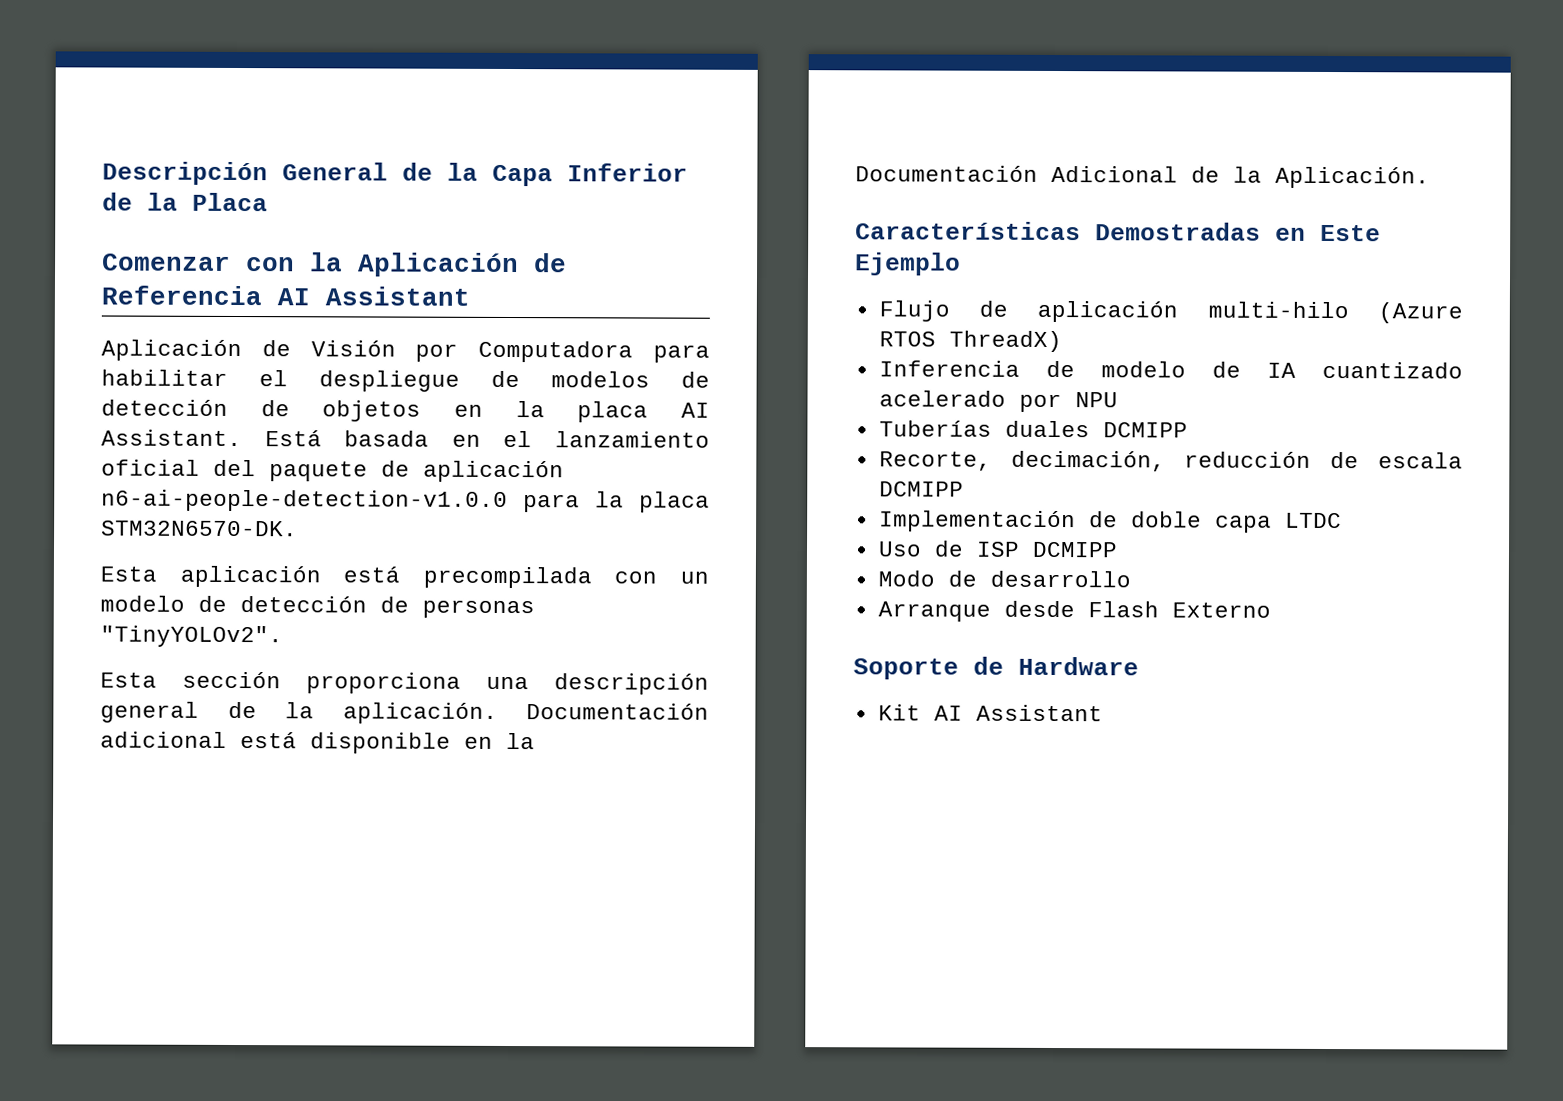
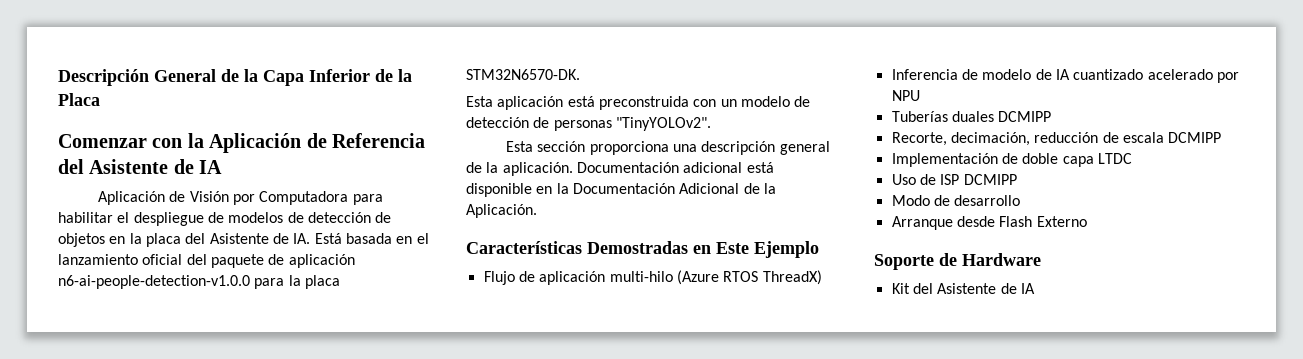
[277,286,470,306] AI Assistant -> [58,159,223,174] del Asistente de IA
[681,402,711,418] [101,429,242,447] AI Assistant. -> [185,233,311,244] del Asistente de IA.
[422,566,592,589] precompilada -> [598,96,689,110] preconstruida
[933,704,1103,722] AI Assistant -> [912,283,1035,294] del Asistente de IA

